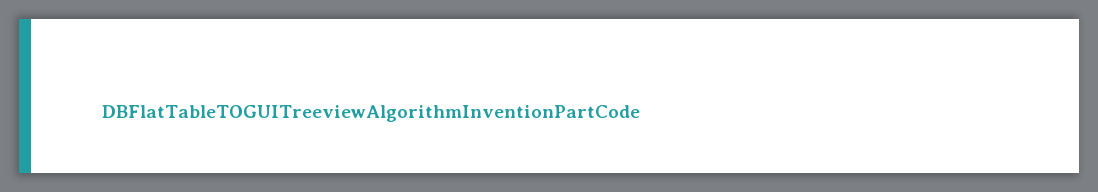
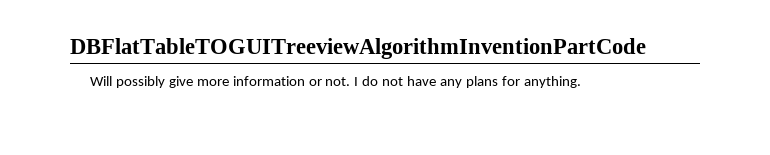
(640, 113) none -> [89,76,581,88] // Will possibly give more information or not. I do not have any plans for anything.

